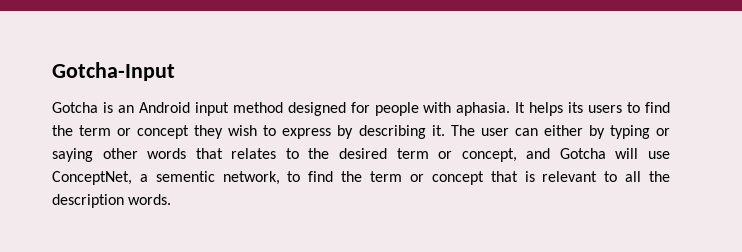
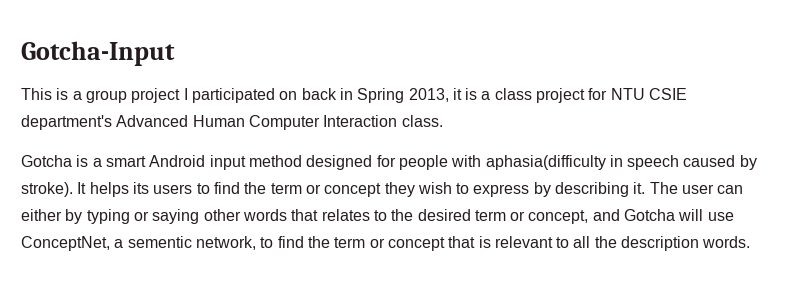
(175, 71) none -> [21,88,688,103] [21,115,443,130] // This is a group project I participated on back in Spring 2013, it is a class project for NTU CSIE department's Advanced Human Computer Interaction class.
[117,105,134,113] an -> [92,156,146,167] a smart
[456,102,511,116] aphasia. -> [485,155,757,170] [21,182,73,197] aphasia(difficulty in speech caused by stroke).

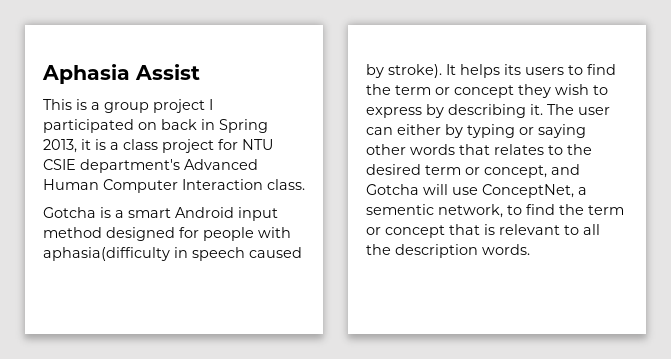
[21,41,175,66] Gotcha-Input -> [42,64,200,84] Aphasia Assist

